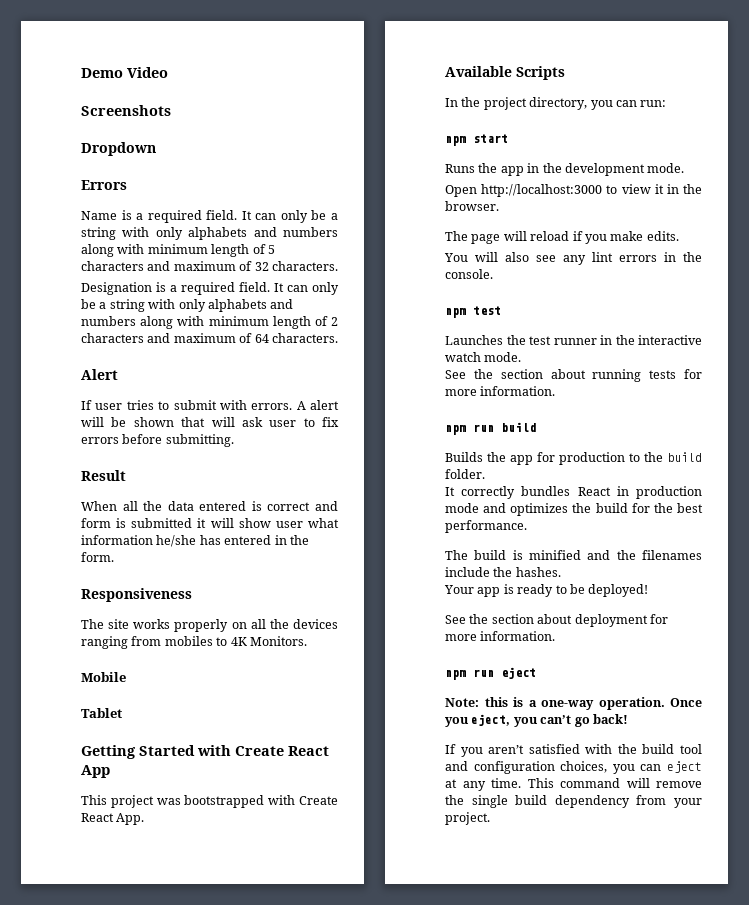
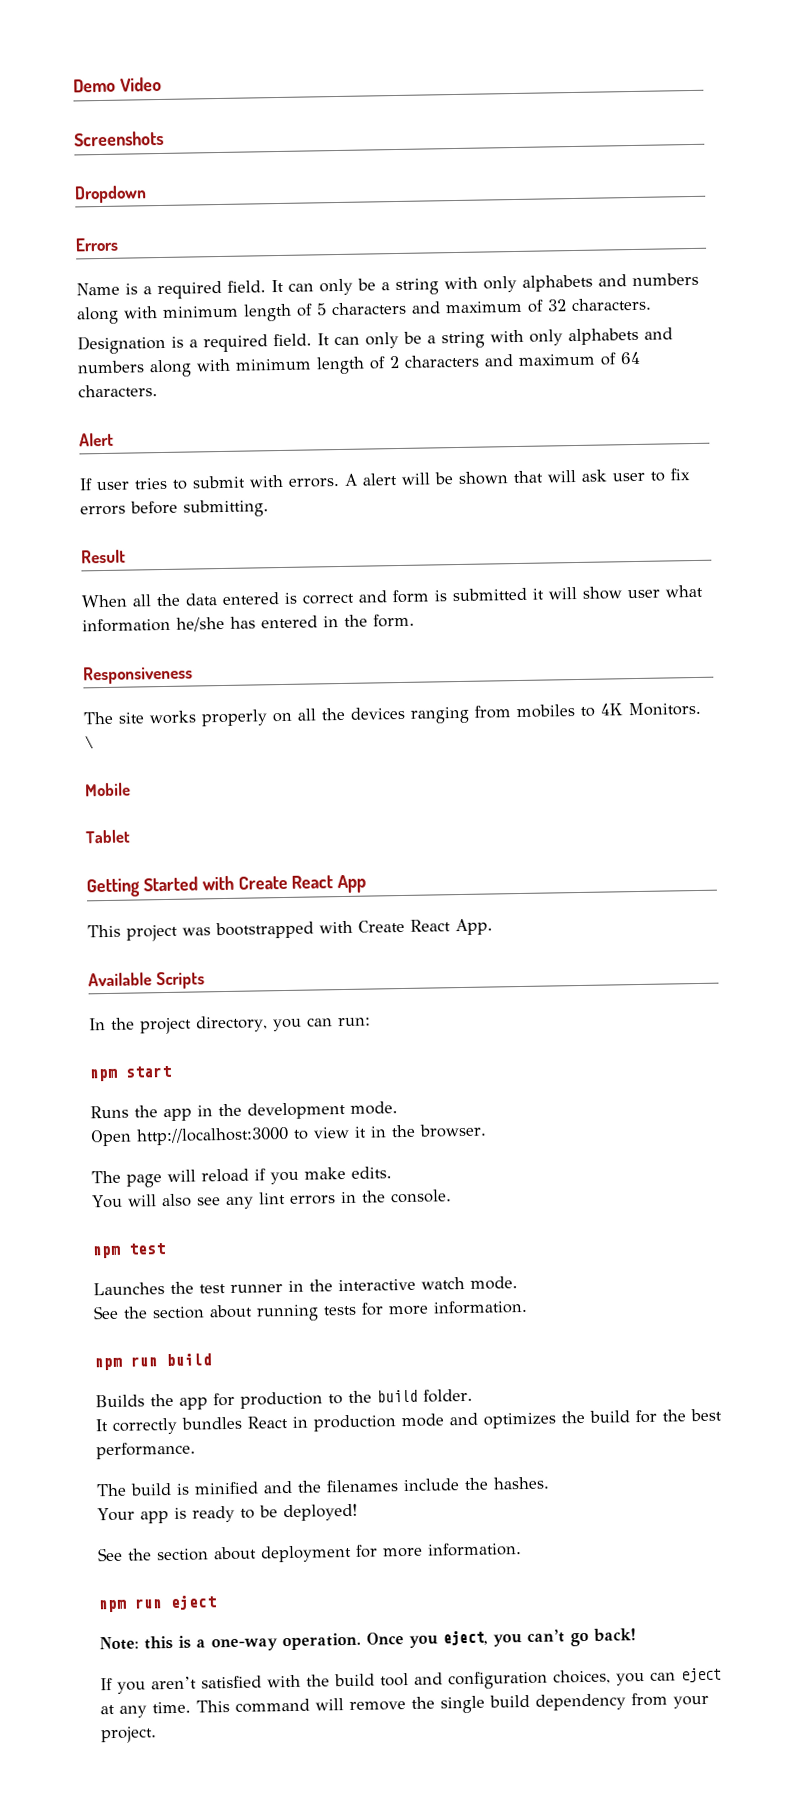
(307, 641) none -> [84,736,95,749] \

